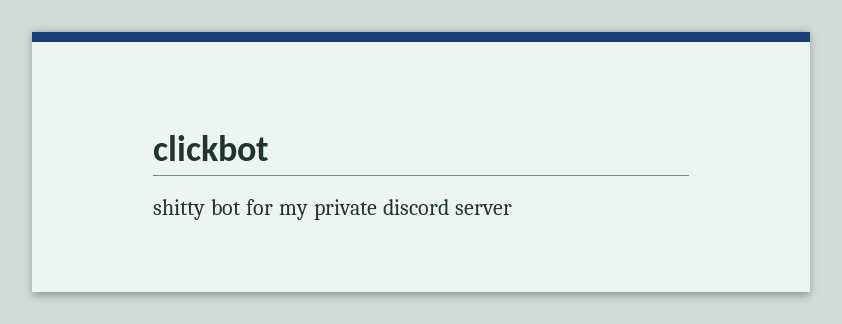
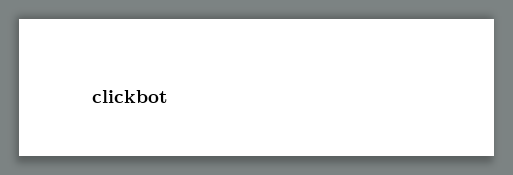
[153,199,512,220] // shitty bot for my private discord server -> (168, 96) none

